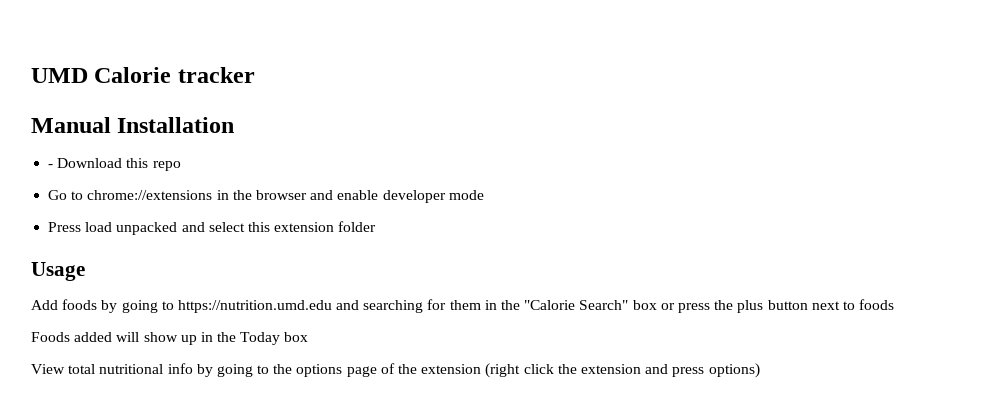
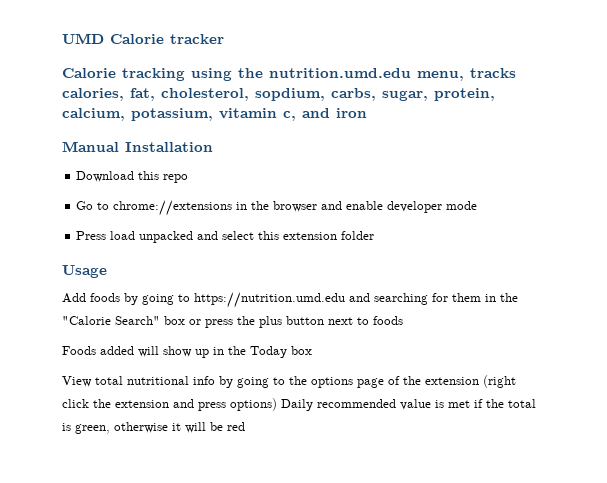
(255, 75) none -> [62,68,516,81] [62,88,495,101] [62,108,367,121] // Calorie tracking using the nutrition.umd.edu menu, tracks calories, fat, cholesterol, sopdium, carbs, sugar, protein, calcium, potassium, vitamin c, and iron
[48,164,54,168] - -> (213, 147) none
(760, 370) none -> [281,399,536,411] [62,422,245,434] Daily recommended value is met if the total is green, otherwise it will be red

